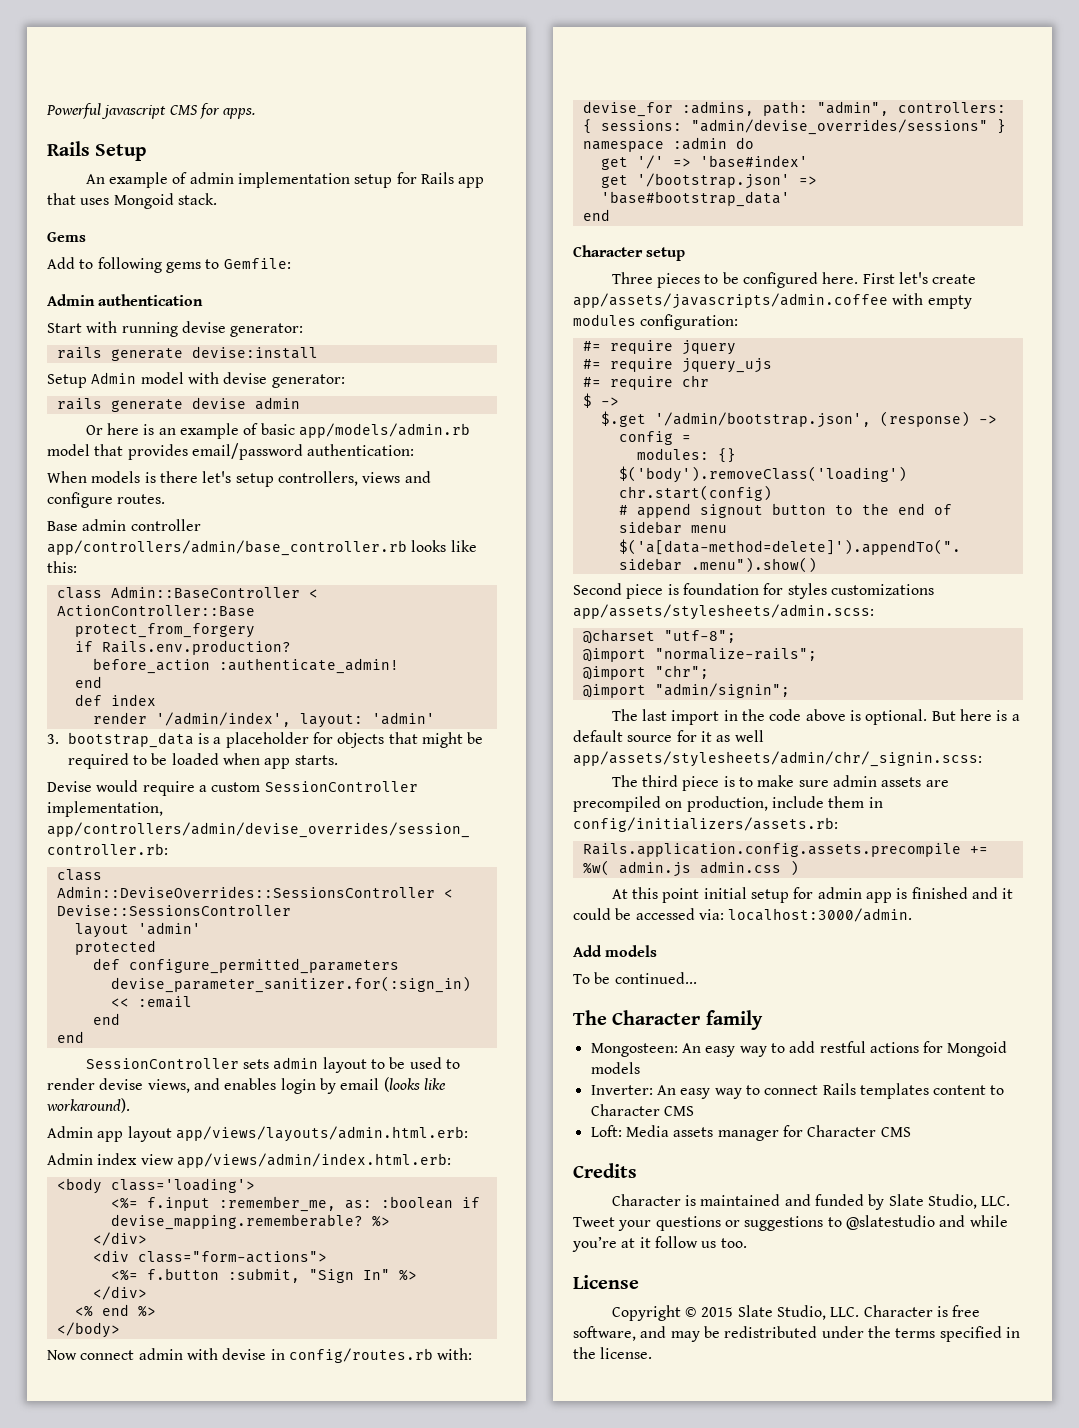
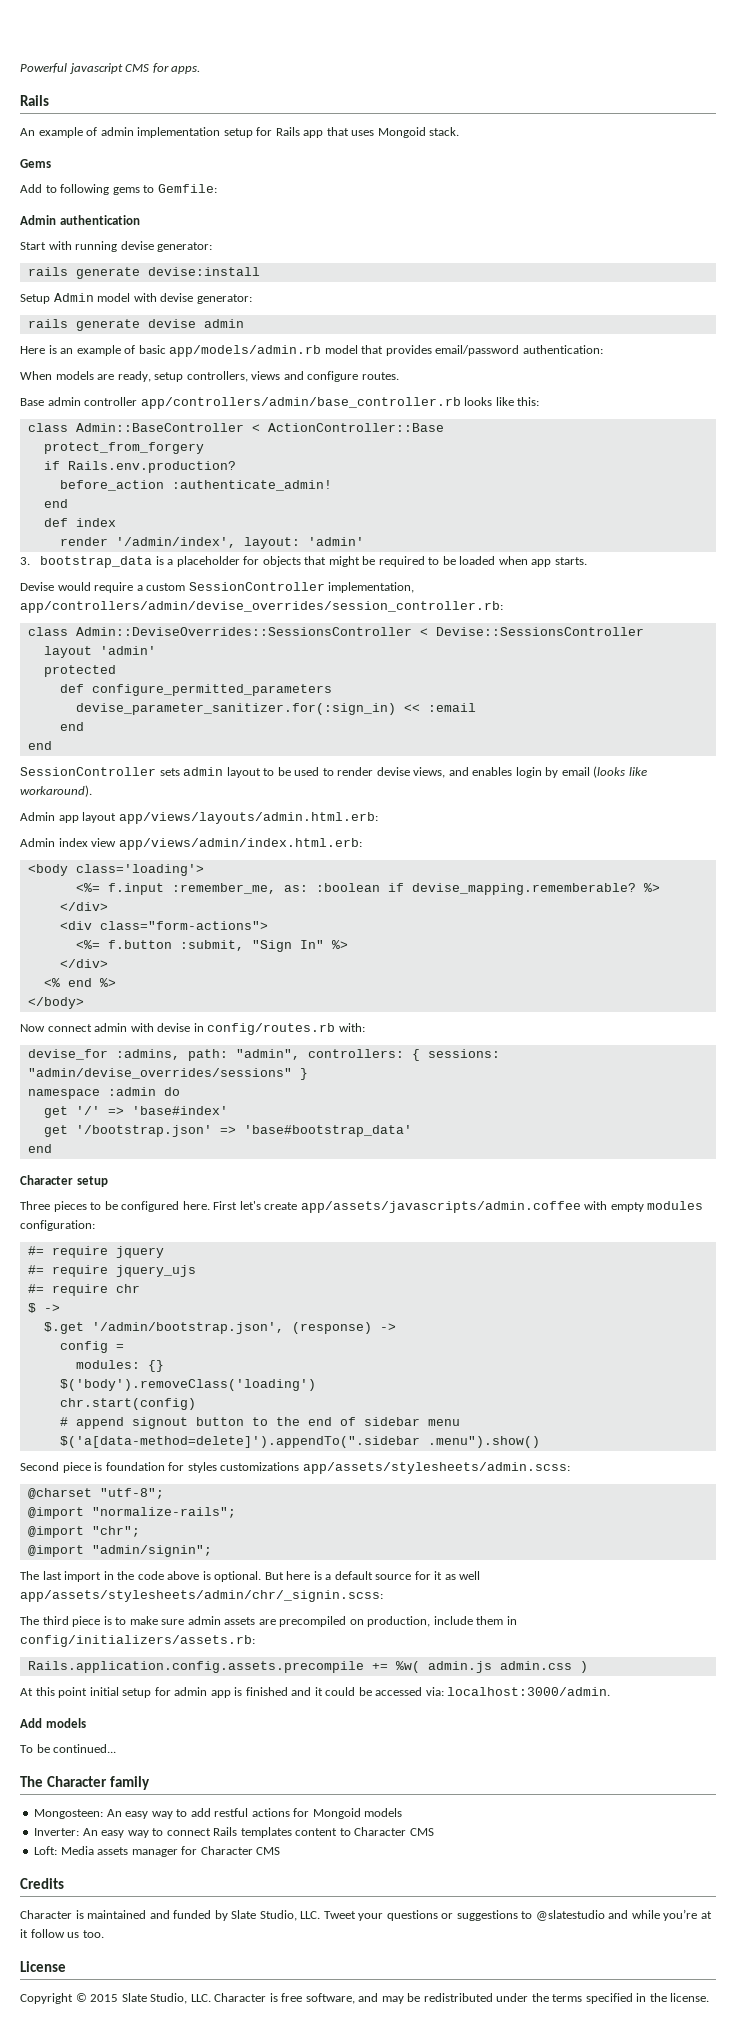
[95,144,147,161] Setup -> (49, 100) none
[85,423,140,435] Or here -> [20,346,45,354] Here
[144,471,232,483] is there let's -> [97,371,151,382] are ready,

